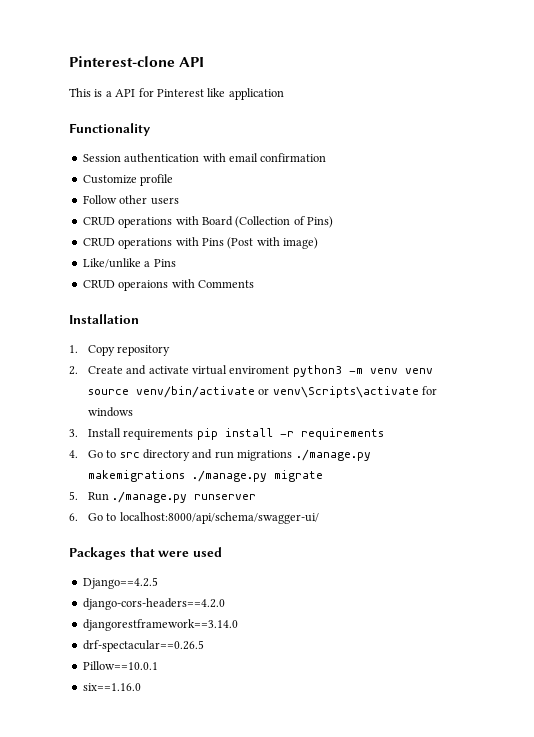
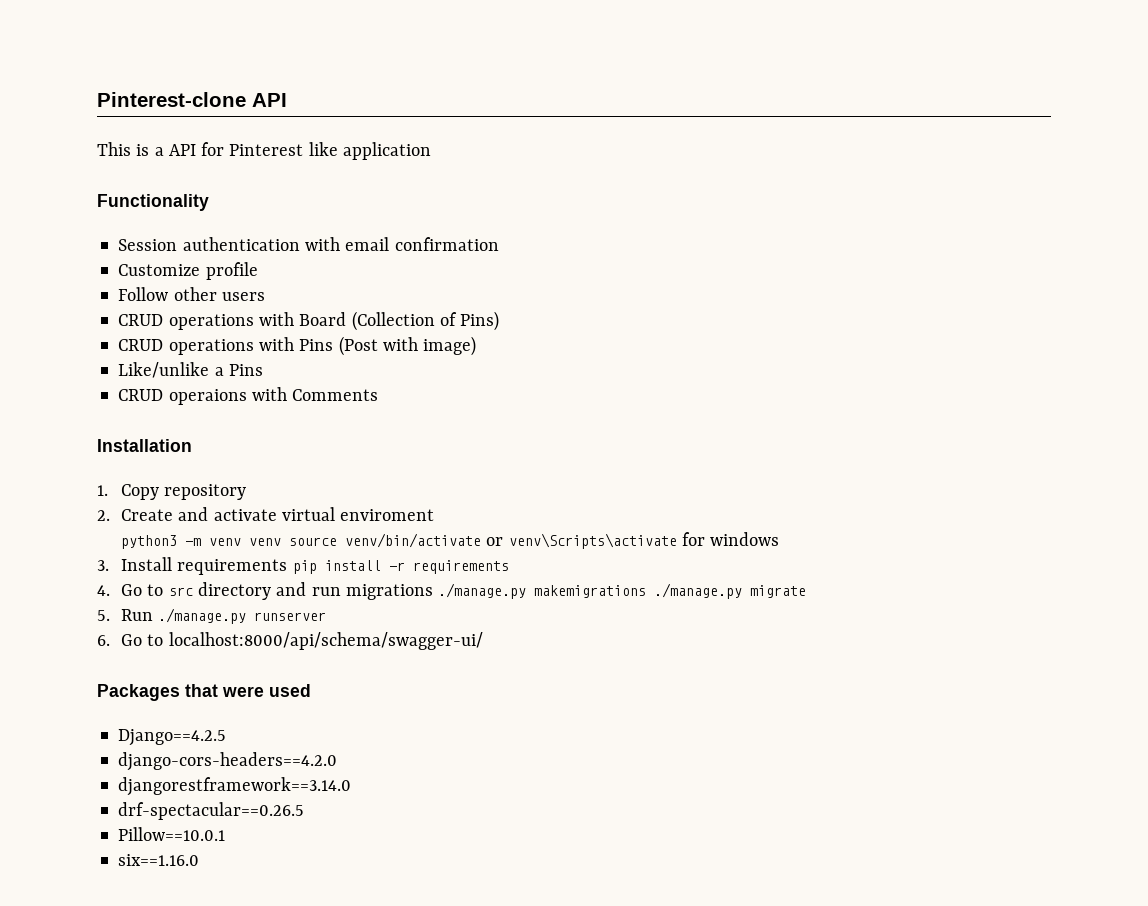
(290, 370) none -> (435, 515) //

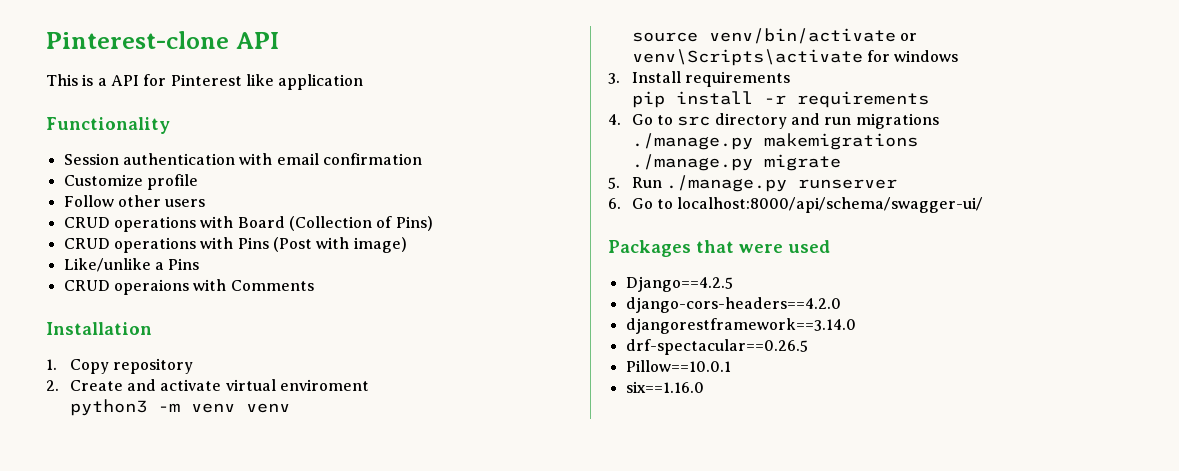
(282, 542) none -> (290, 408) //
(288, 567) none -> (790, 79) //
(433, 592) none -> (939, 121) //
(647, 591) none -> (918, 141) //

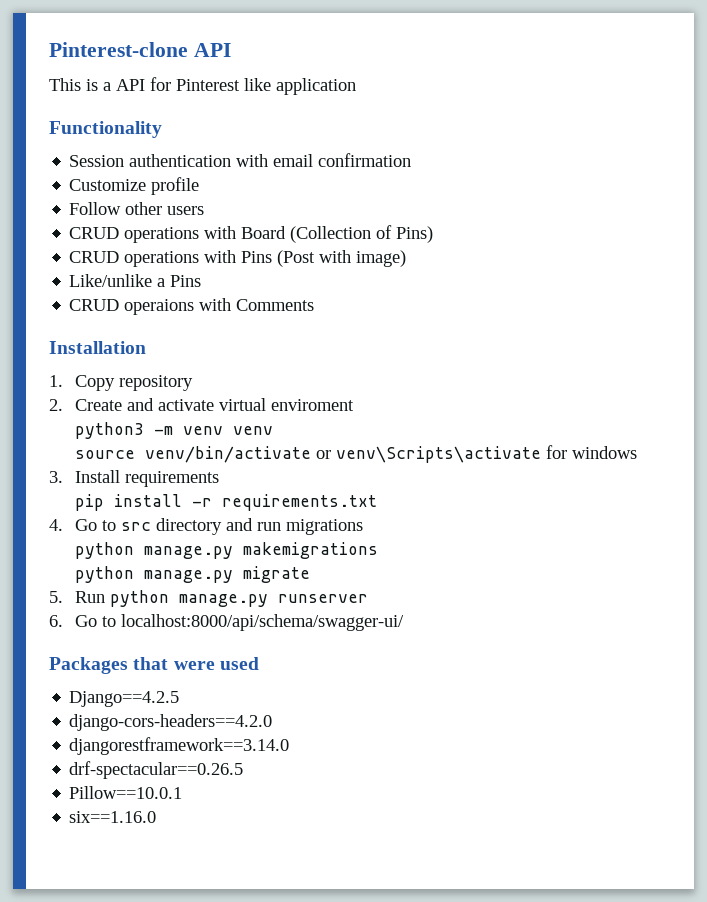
[796,91,929,108] requirements -> [222,494,378,511] requirements.txt
[631,133,753,150] ./manage.py -> [75,542,234,559] python manage.py
[631,154,753,171] ./manage.py -> [75,566,234,583] python manage.py
[665,175,787,192] ./manage.py -> [110,590,269,607] python manage.py

